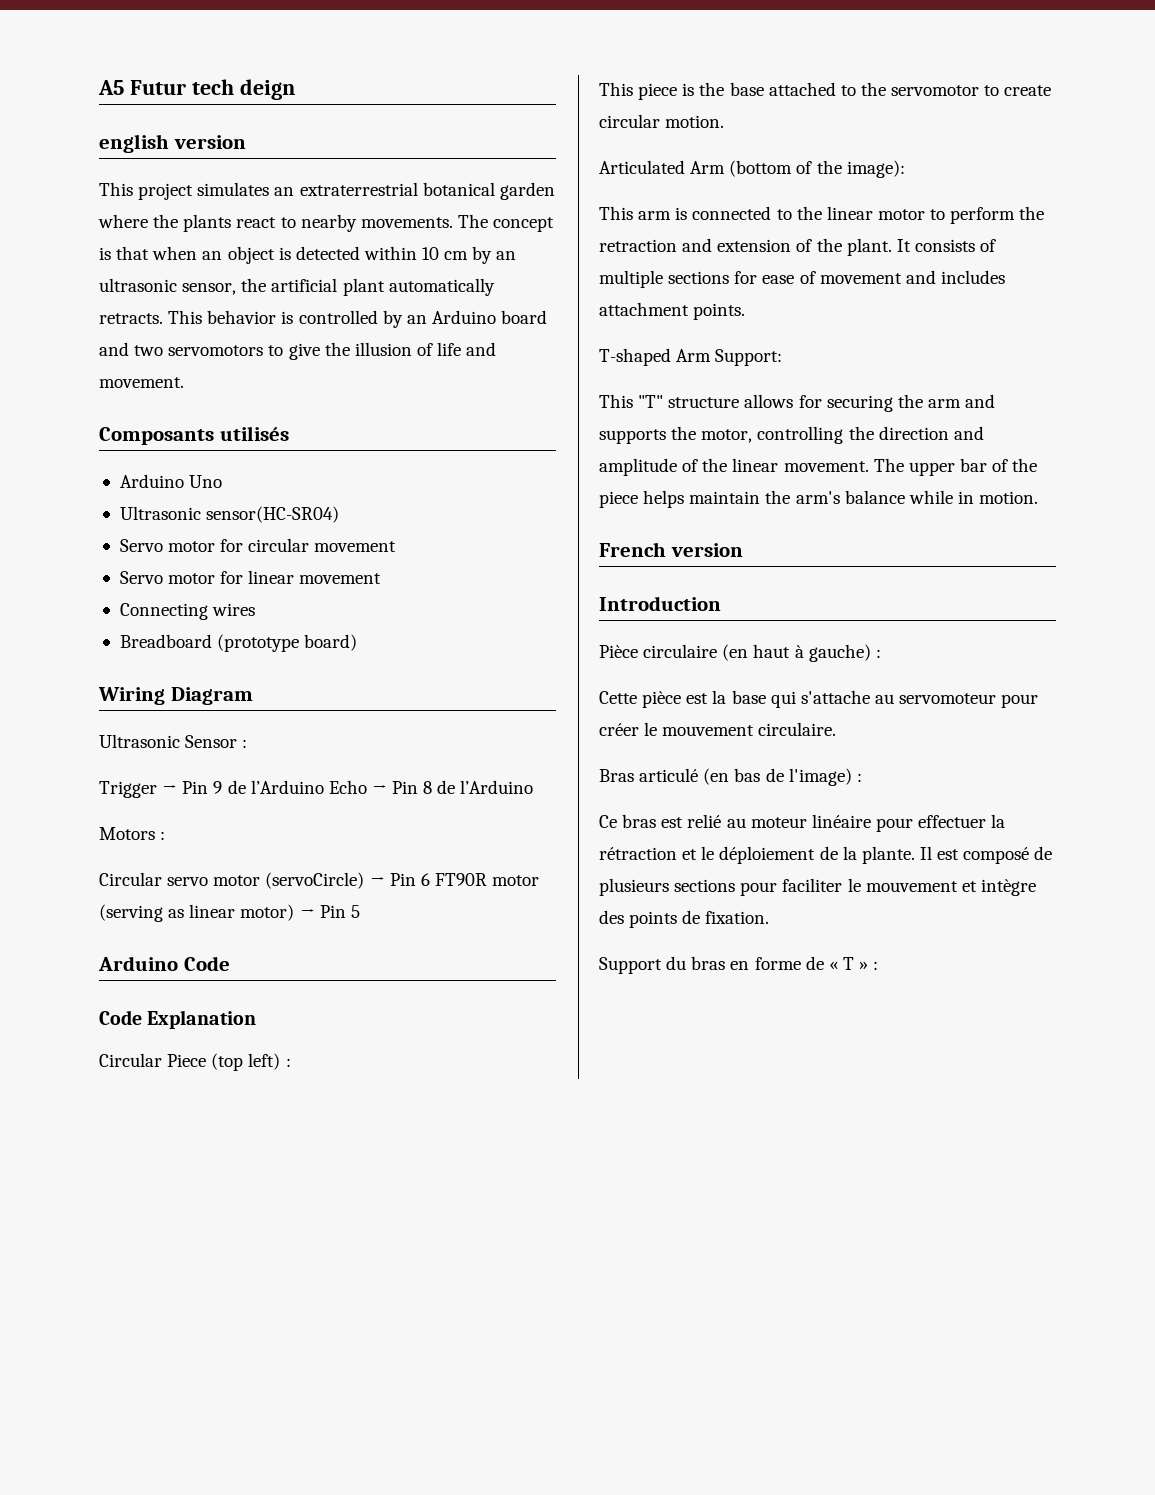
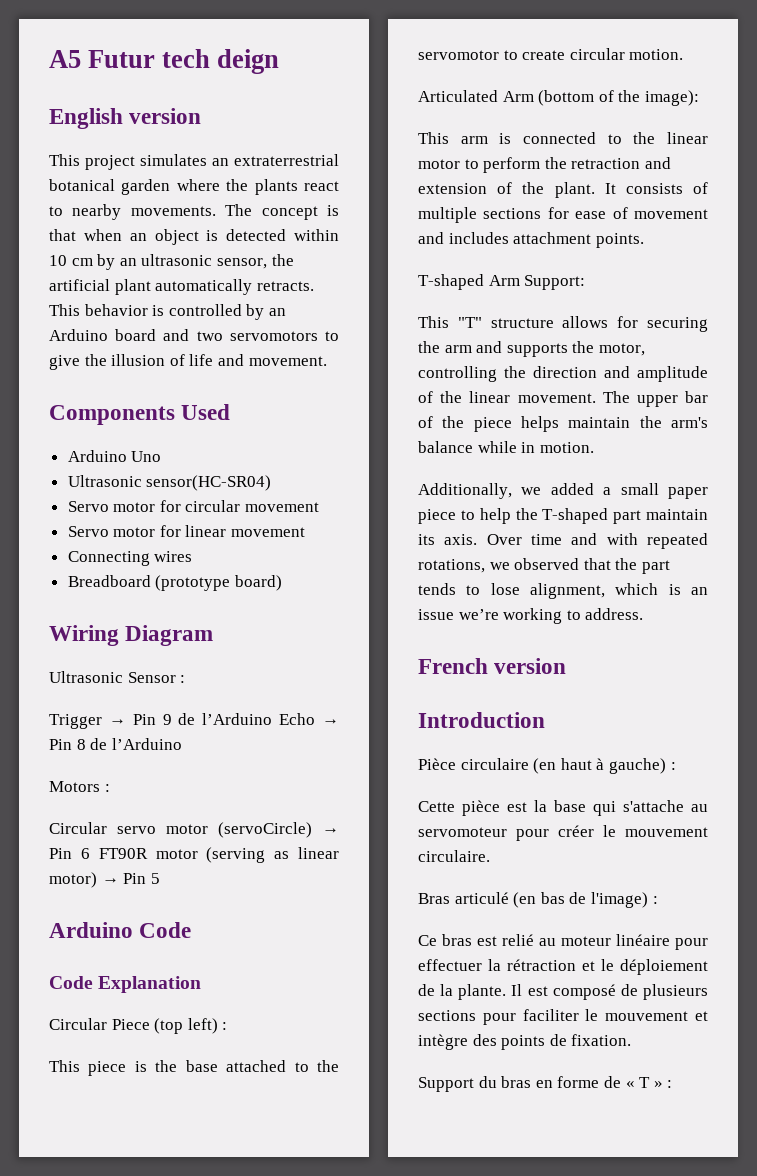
[99,134,169,153] english -> [49,108,123,129] English
[99,426,289,445] Composants utilisés -> [49,404,231,425] Components Used
(1039, 497) none -> [418,483,708,499] [418,508,708,524] [418,533,708,549] [418,558,670,574] [418,583,708,599] [418,608,644,624] // Additionally, we added a small paper piece to help the T-shaped part maintain its axis. Over time and with repeated rotations, we observed that the part tends to lose alignment, which is an issue we’re working to address.

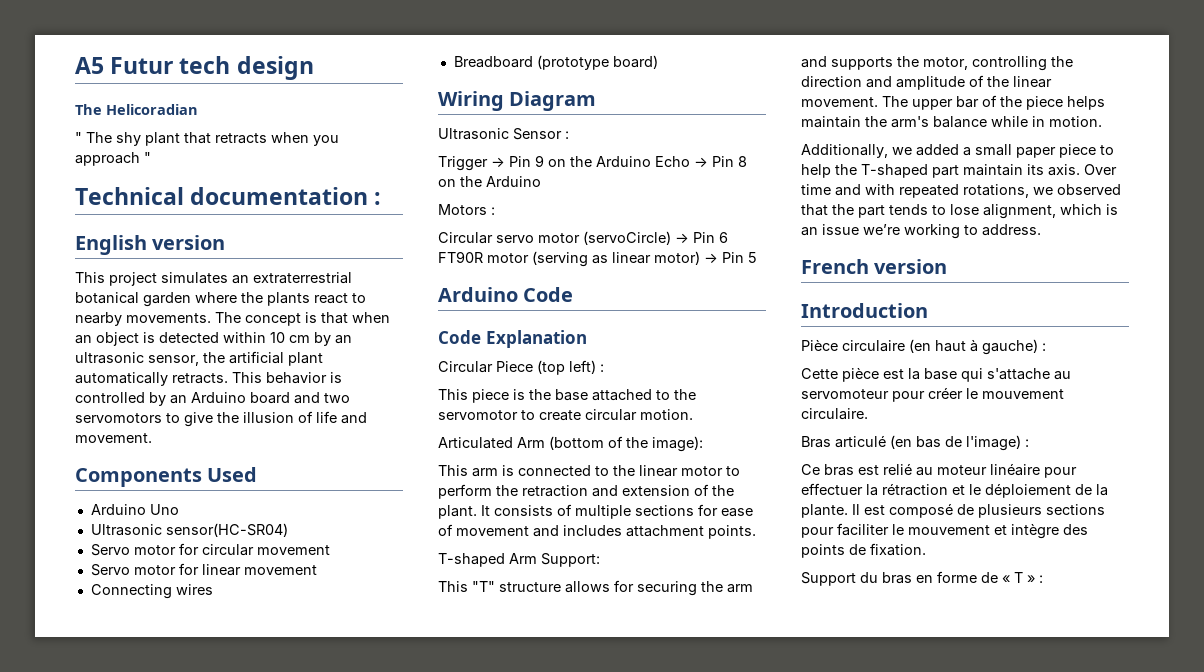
[217,49,280,74] deign -> [236,56,314,80] [75,104,198,115] [75,132,339,146] [75,152,151,166] [75,187,382,205] design // The Helicoradian // " The shy plant that retracts when you approach " // Technical documentation :
[178,713,273,725] de l’Arduino -> [548,156,651,167] on the Arduino
[90,738,182,750] de l’Arduino -> [438,176,541,187] on the Arduino

